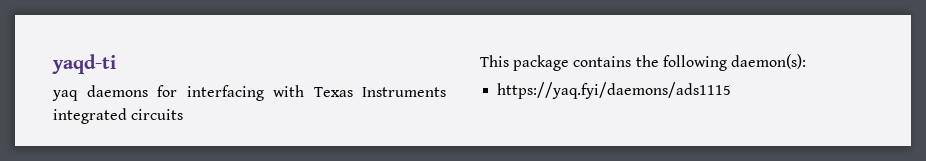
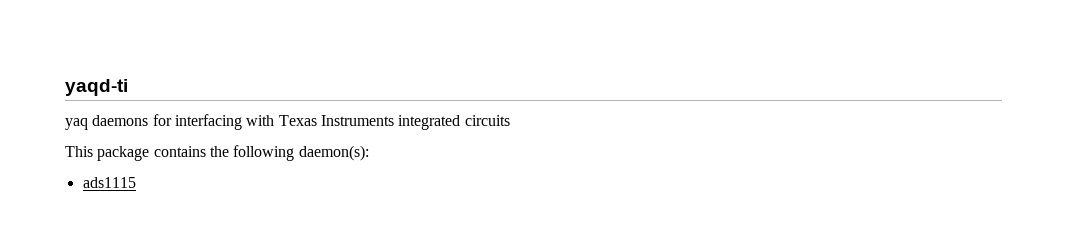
[497,82,732,99] https://yaq.fyi/daemons/ads1115 -> [82,177,136,188] ads1115

